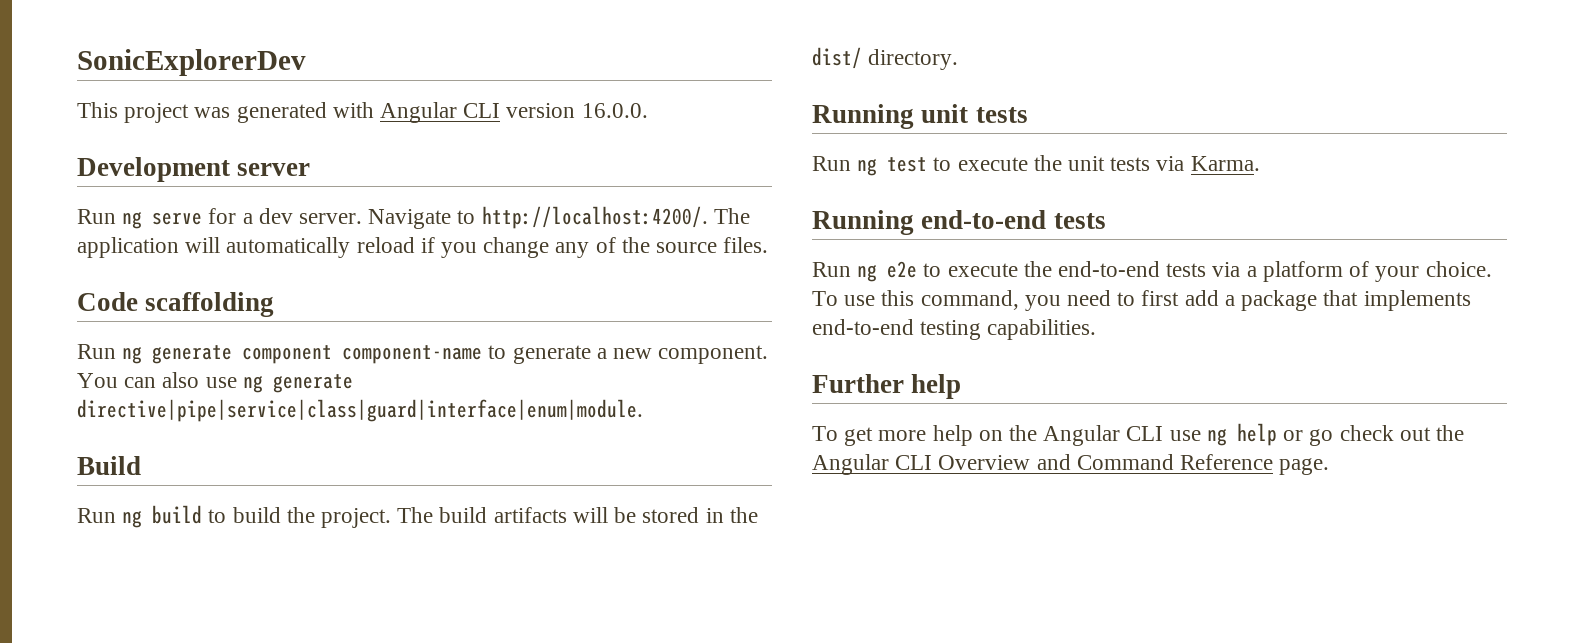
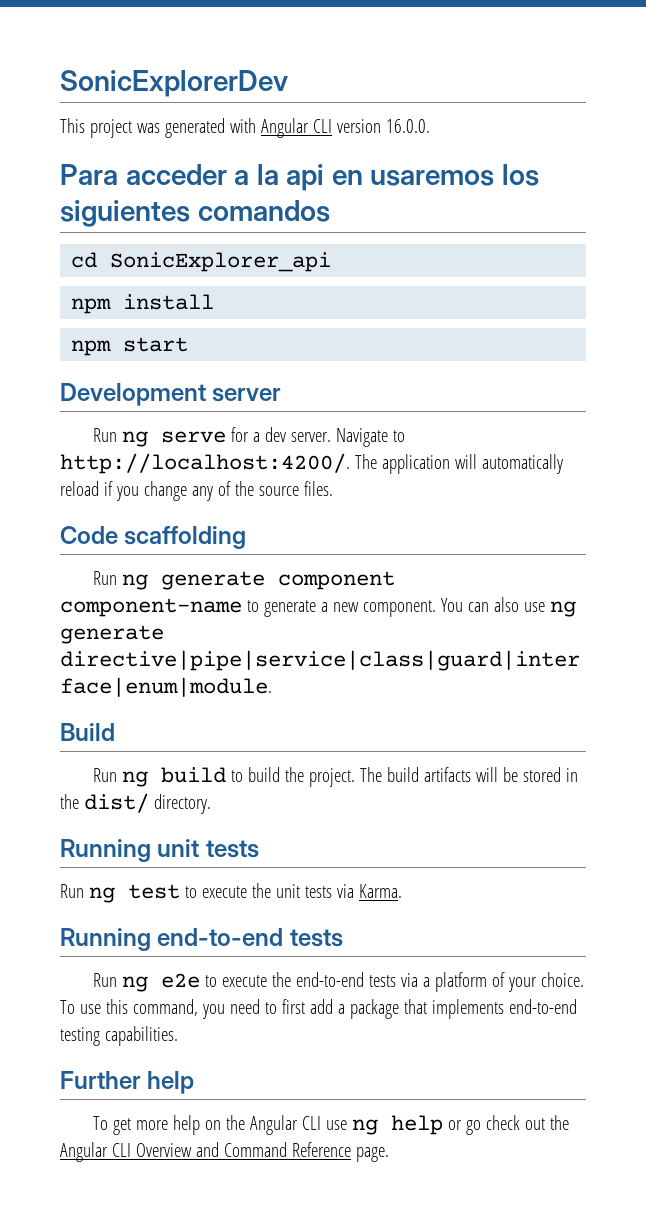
(648, 110) none -> [60,164,539,191] [60,200,330,227] [71,252,332,272] [71,294,215,314] [71,337,189,356] // Para acceder a la api en usaremos los siguientes comandos // cd SonicExplorer_api // npm install // npm start

